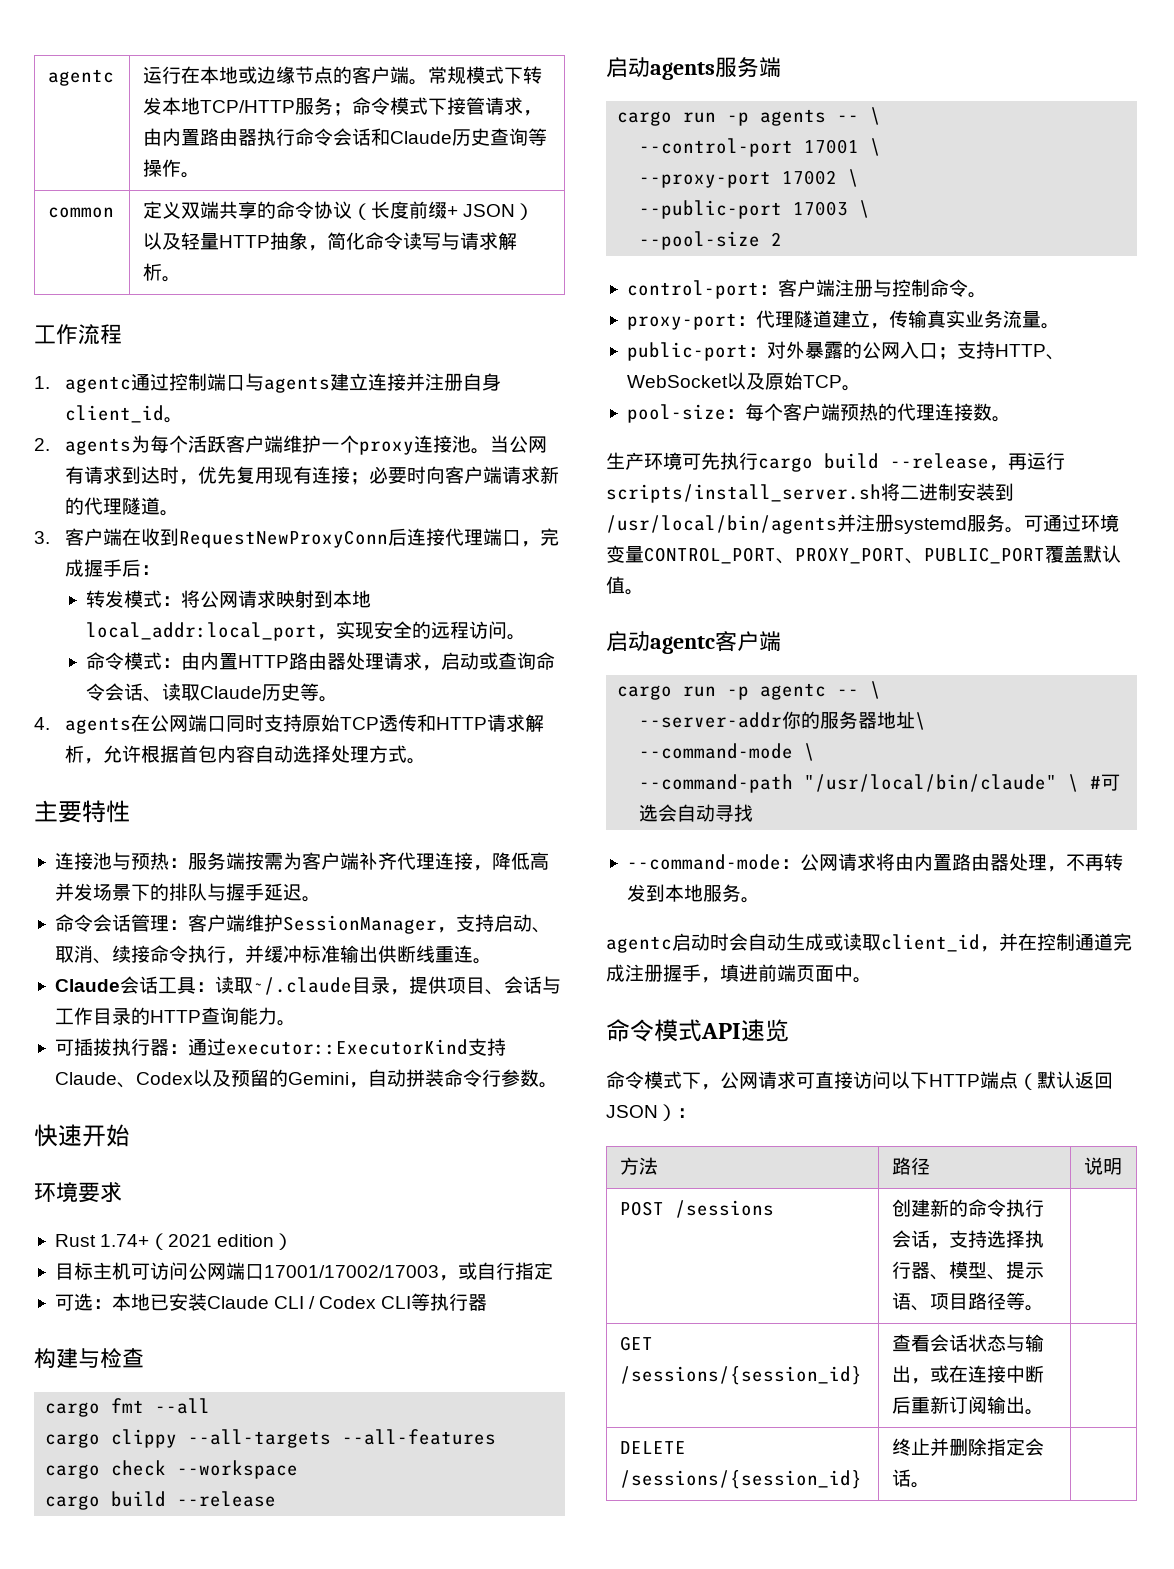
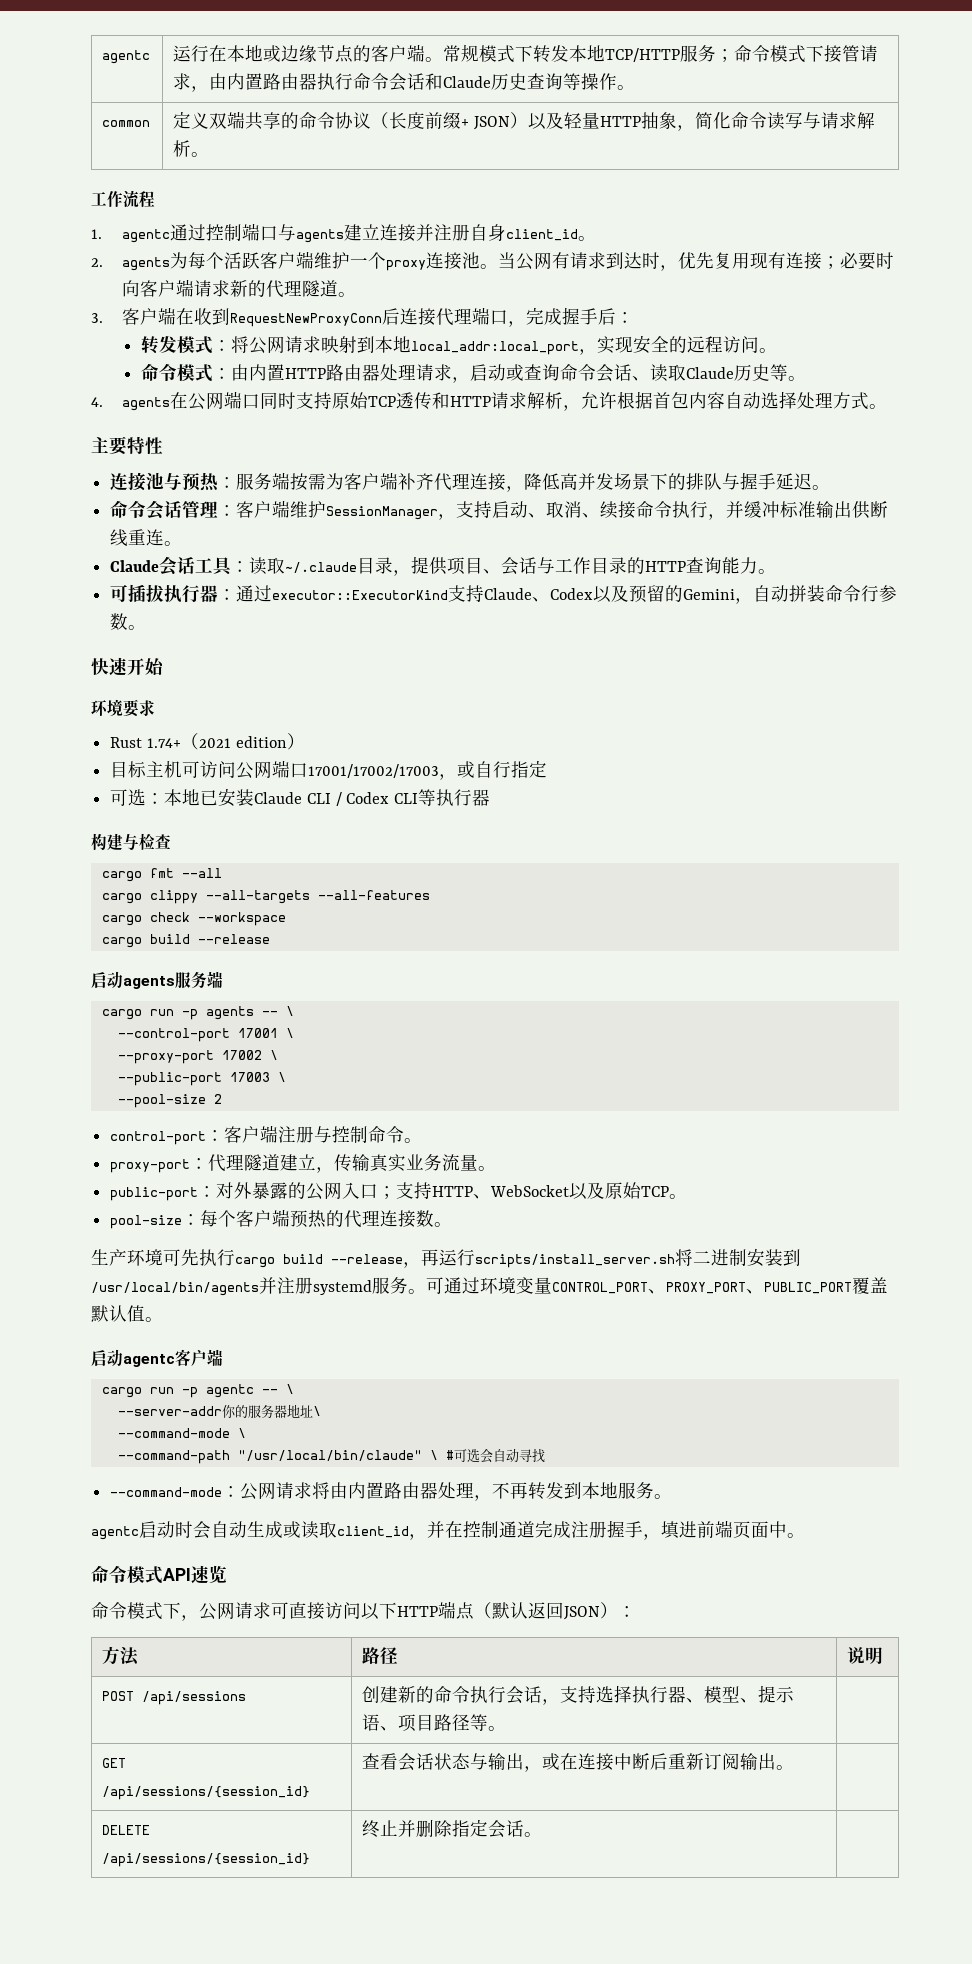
[675,1200,775,1218] /sessions -> [142,1691,247,1705] /api/sessions
[620,1366,863,1385] /sessions/{session_id} -> [102,1786,311,1800] /api/sessions/{session_id}
[620,1470,863,1489] /sessions/{session_id} -> [102,1853,311,1867] /api/sessions/{session_id}

